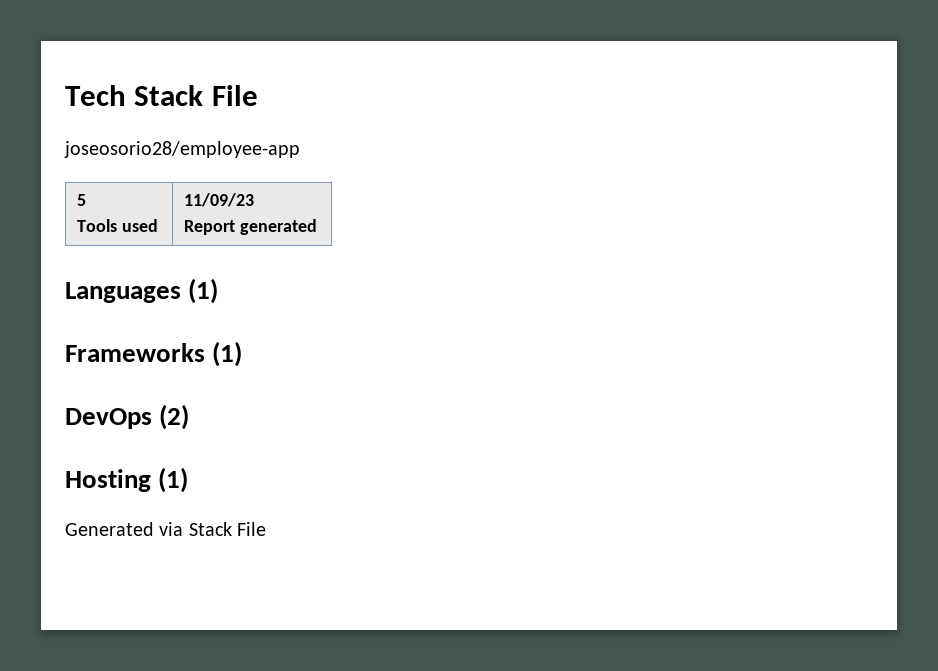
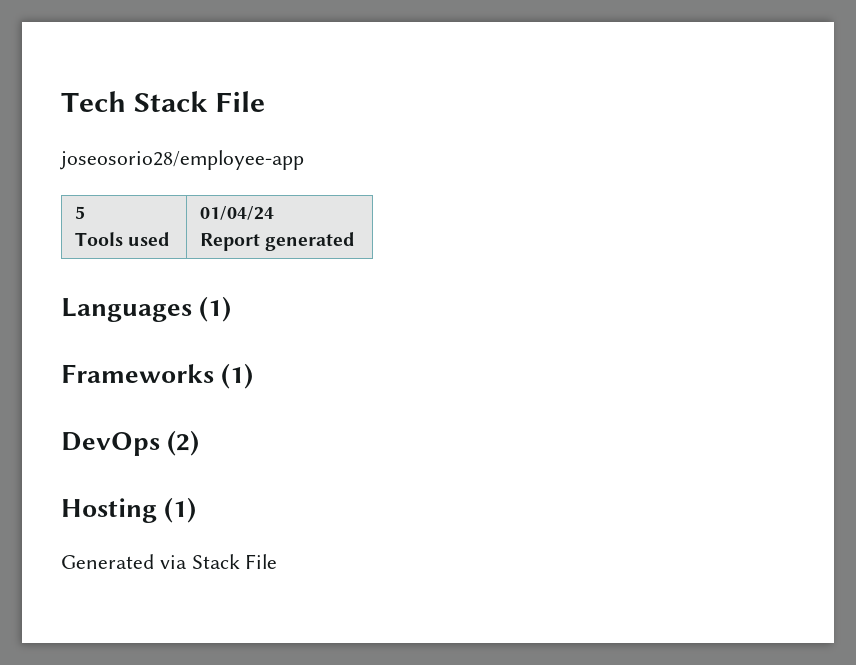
[183,193,254,207] 11/09/23 -> [199,206,274,220] 01/04/24

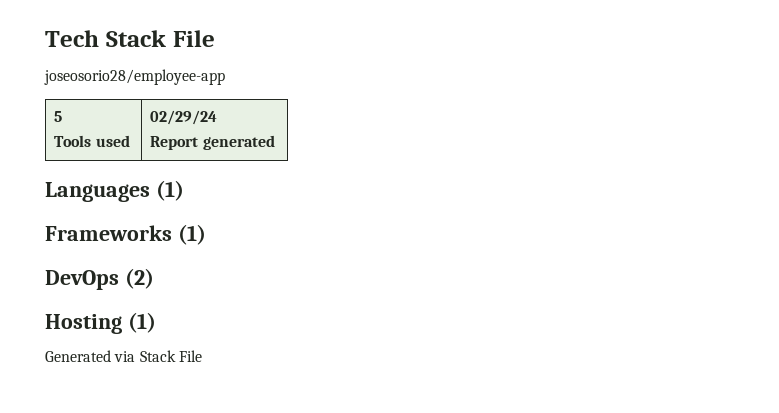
[199,206,274,220] 01/04/24 -> [150,110,218,125] 02/29/24

